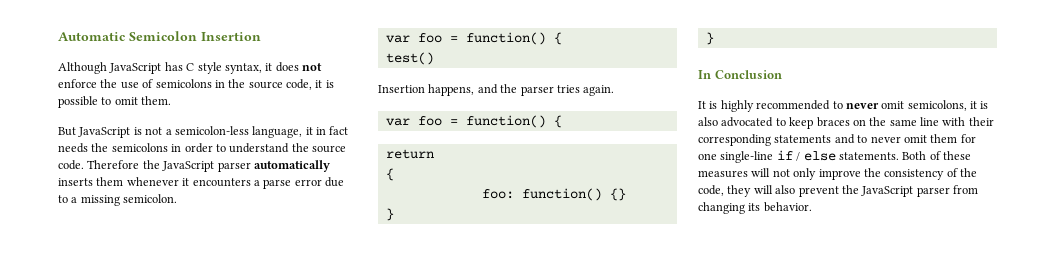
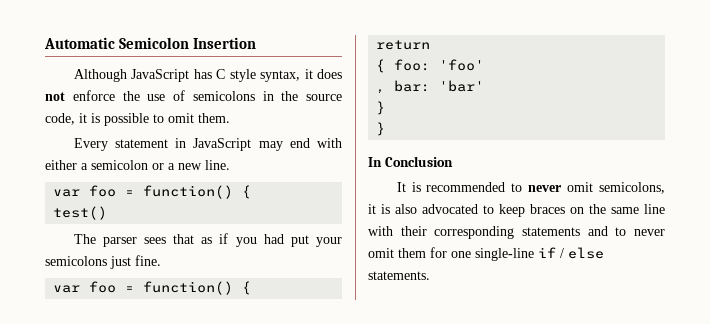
[58,126,349,138] [58,143,346,153] [58,160,330,172] [58,177,344,189] [58,194,178,206] But JavaScript is not a semicolon-less language, it in fact needs the semicolons in order to understand the source code. Therefore the JavaScript parser automatically inserts them whenever it encounters a parse error due to a missing semicolon. -> [73,138,342,151] [45,160,230,170] Every statement in JavaScript may end with either a semicolon or a new line.
[378,84,615,96] Insertion happens, and the parser tries again. -> [73,233,343,247] [45,255,161,269] The parser sees that as if you had put your semicolons just fine.
[481,188,626,201] // foo: function() {} -> [394,59,485,71] [376,80,485,94] foo: 'foo' // , bar: 'bar'
[720,100,754,112] highly -> (421, 187) none
[902,151,971,160] [698,168,977,180] [698,185,978,197] [698,202,812,214] Both of these measures will not only improve the consistency of the code, they will also prevent the JavaScript parser from changing its behavior. -> (430, 275) none

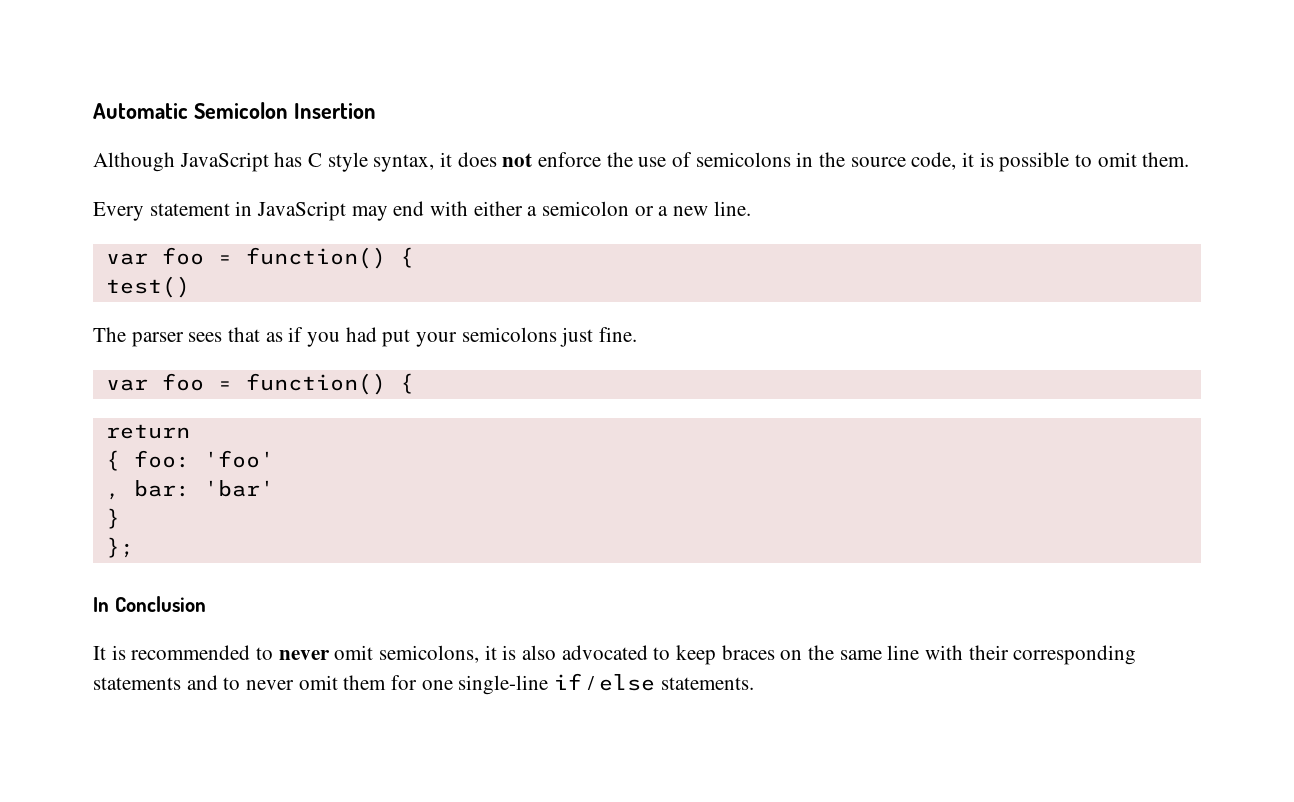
[376,122,386,136] } -> [105,537,134,558] };

